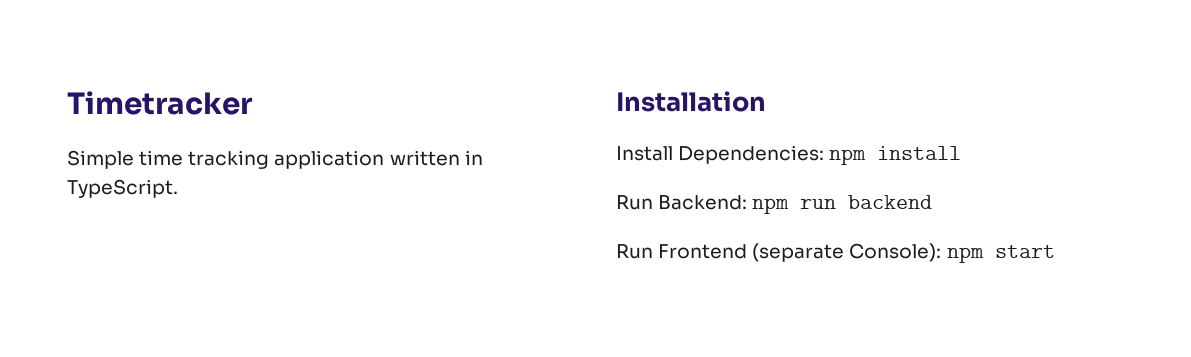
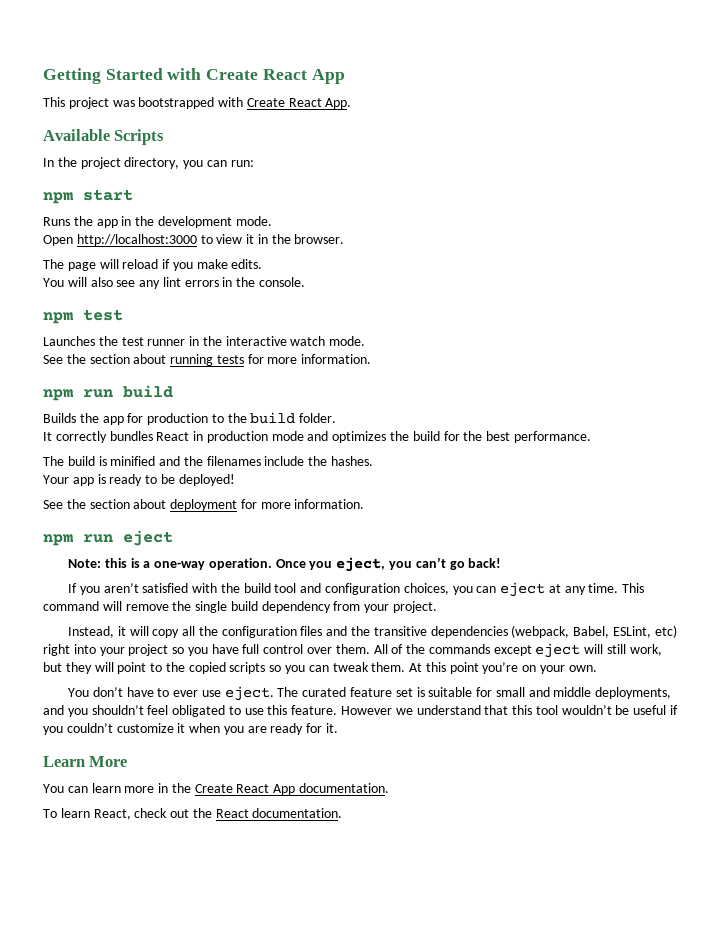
[67,91,253,115] [67,150,483,169] [67,179,178,198] [616,91,766,112] [616,145,962,165] [616,195,933,214] [616,243,1055,263] Timetracker // Simple time tracking application written in TypeScript. // Installation // Install Dependencies: npm install // Run Backend: npm run backend // Run Frontend (separate Console): npm start -> [43,68,345,84] [43,97,352,109] [43,129,165,145] [43,157,254,169] [43,189,133,204] [43,216,272,228] [43,234,345,246] [43,259,263,271] [43,277,306,289] [43,309,123,324] [43,336,366,346] [43,354,372,366] [43,385,173,401] [43,412,337,425] [43,431,591,443] [43,456,374,466] [43,474,235,486] [43,499,365,511] [43,530,173,546] [68,557,502,572] [68,582,645,597] [43,601,438,613] [68,625,677,638] [43,643,662,658] [43,662,597,674] [68,686,672,701] [43,705,679,717] [43,723,339,735] [43,756,128,767] [43,783,390,795] [43,808,343,820] Getting Started with Create React App // This project was bootstrapped with Create React App. // Available Scripts // In the project directory, you can run: // npm start // Runs the app in the development mode. // Open http://localhost:3000 to view it in the browser. // The page will reload if you make edits. // You will also see any lint errors in the console. // npm test // Launches the test runner in the interactive watch mode. // See the section about running tests for more information. // npm run build // Builds the app for production to the build folder. // It correctly bundles React in production mode and optimizes the build for the best performance. // The build is minified and the filenames include the hashes. // Your app is ready to be deployed! // See the section about deployment for more information. // npm run eject // Note: this is a one-way operation. Once you eject, you can’t go back! // If you aren’t satisfied with the build tool and configuration choices, you can eject at any time. This command will remove the single build dependency from your project. // Instead, it will copy all the configuration files and the transitive dependencies (webpack, Babel, ESLint, etc) right into your project so you have full control over them. All of the commands except eject will still work, but they will point to the copied scripts so you can tweak them. At this point you’re on your own. // You don’t have to ever use eject. The curated feature set is suitable for small and middle deployments, and you shouldn’t feel obligated to use this feature. However we understand that this tool wouldn’t be useful if you couldn’t customize it when you are ready for it. // Learn More // You can learn more in the Create React App documentation. // To learn React, check out the React documentation.

